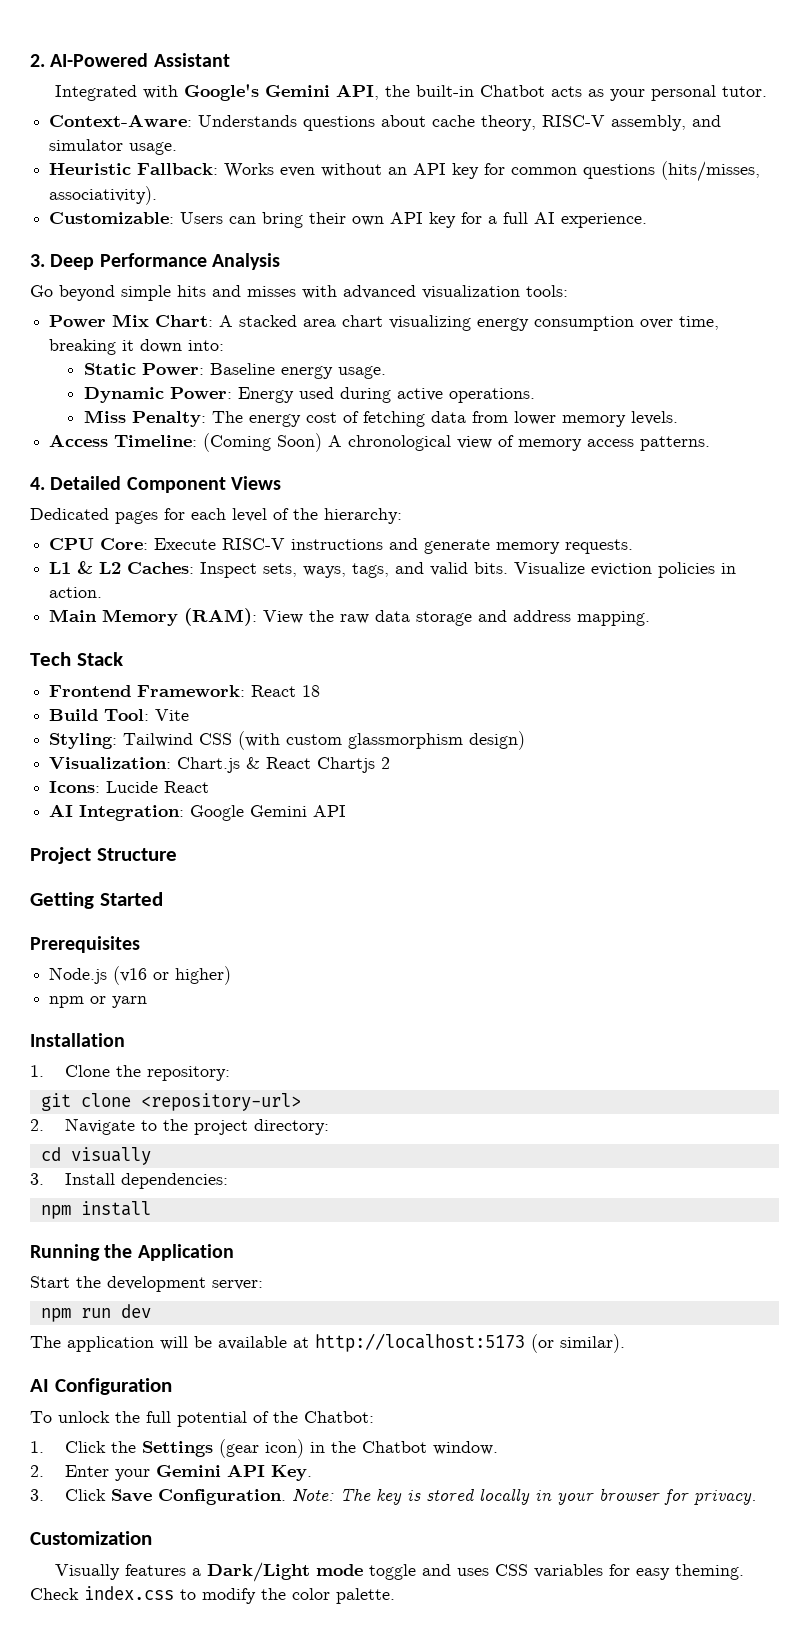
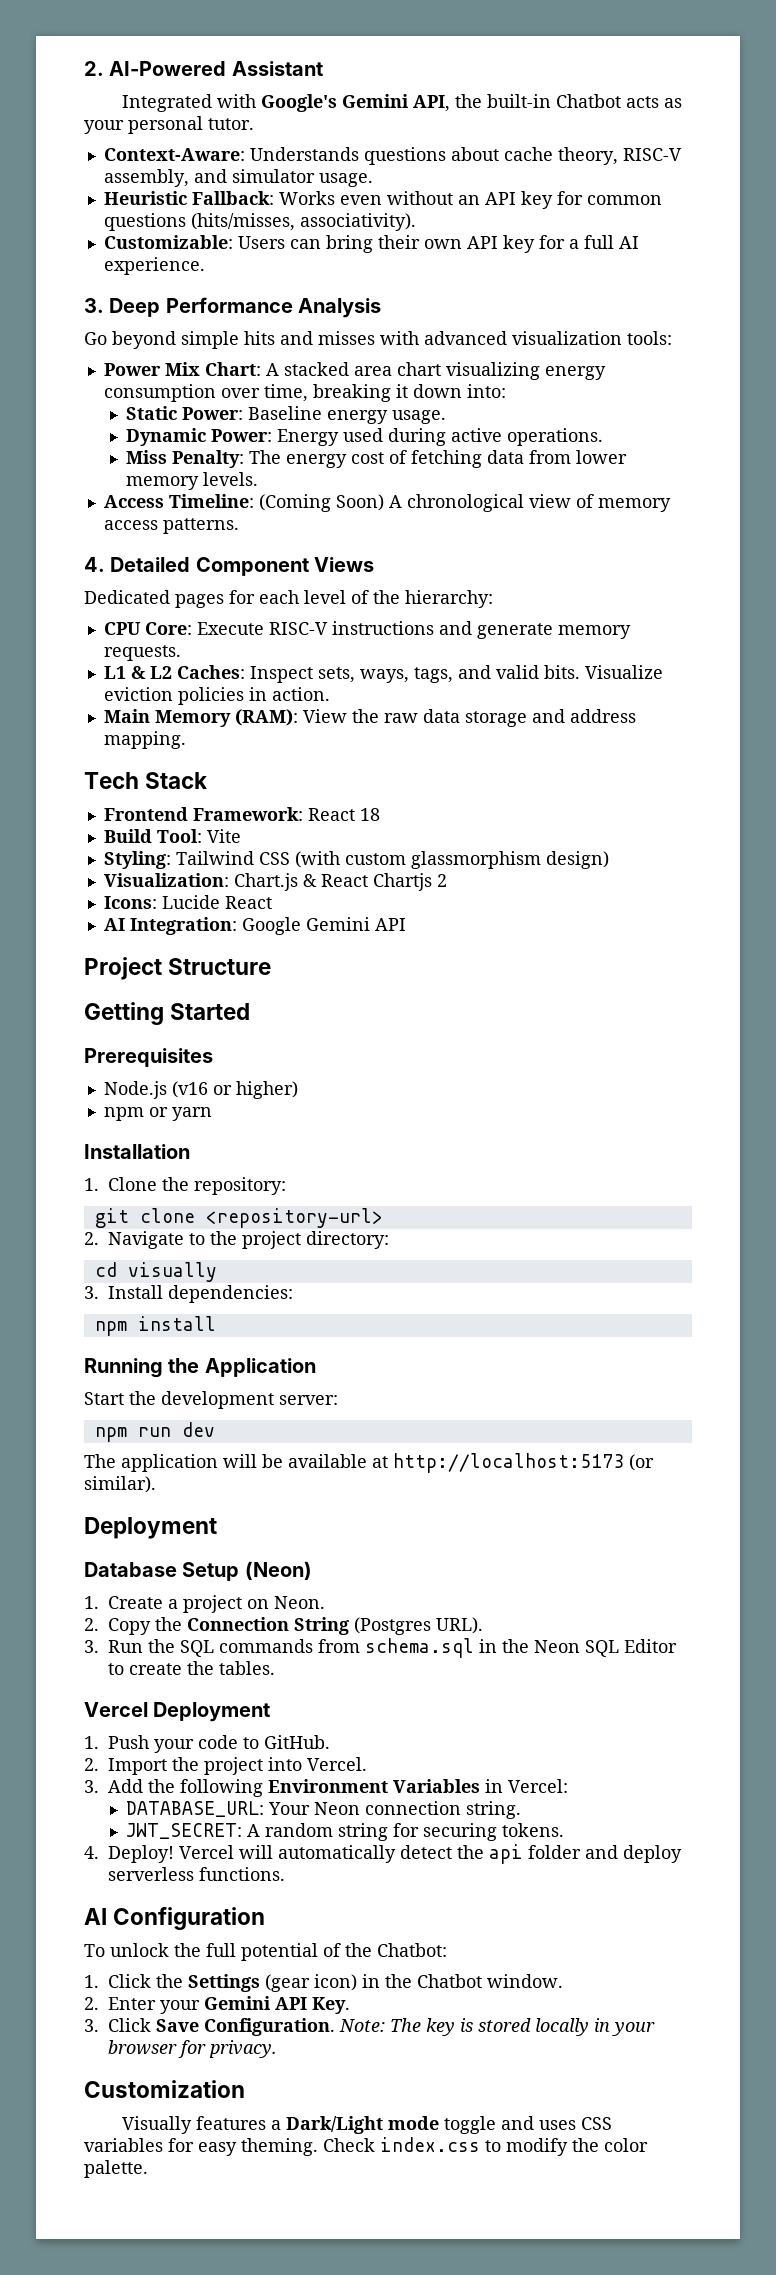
(625, 1343) none -> [84,1517,217,1539] [84,1561,312,1581] [84,1595,325,1613] [84,1617,483,1635] [84,1638,677,1658] [108,1661,275,1675] [84,1702,271,1722] [84,1735,330,1753] [84,1757,367,1775] [84,1779,568,1797] [126,1801,522,1819] [126,1823,565,1841] [84,1844,682,1864] [108,1867,285,1881] // Deployment // Database Setup (Neon) // 1. Create a project on Neon. // 2. Copy the Connection String (Postgres URL). // 3. Run the SQL commands from schema.sql in the Neon SQL Editor to create the tables. // Vercel Deployment // 1. Push your code to GitHub. // 2. Import the project into Vercel. // 3. Add the following Environment Variables in Vercel: // DATABASE_URL: Your Neon connection string. // JWT_SECRET: A random string for securing tokens. // 4. Deploy! Vercel will automatically detect the api folder and deploy serverless functions.

